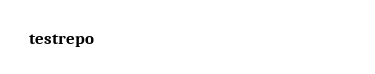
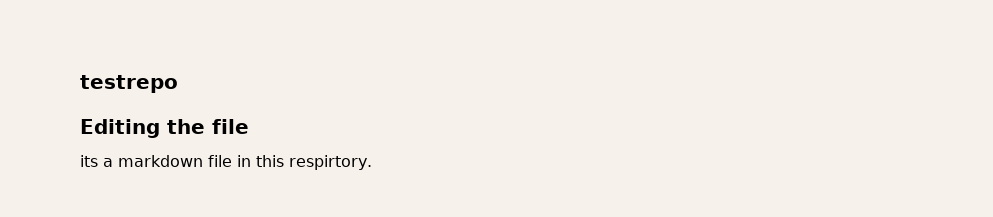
(94, 40) none -> [80,119,249,138] [80,155,372,170] // Editing the file // its a markdown file in this respirtory.

